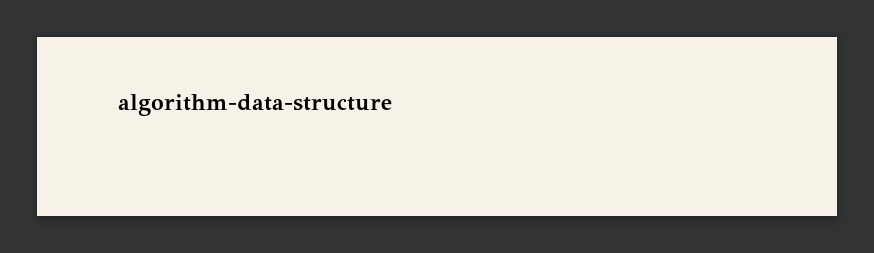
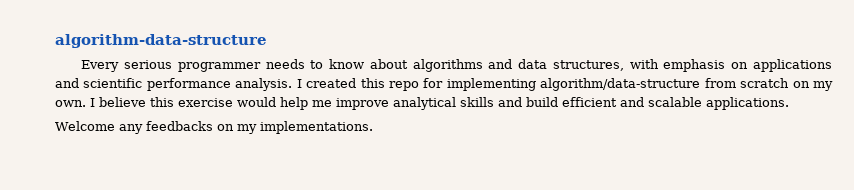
(392, 105) none -> [81,59,832,72] [55,78,834,91] [55,97,789,110] [55,121,373,134] // Every serious programmer needs to know about algorithms and data structures, with emphasis on applications and scientific performance analysis. I created this repo for implementing algorithm/data-structure from scratch on my own. I believe this exercise would help me improve analytical skills and build efficient and scalable applications. // Welcome any feedbacks on my implementations.

